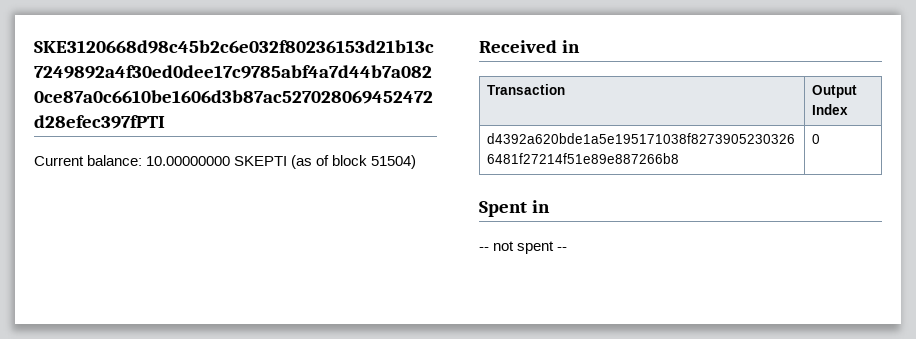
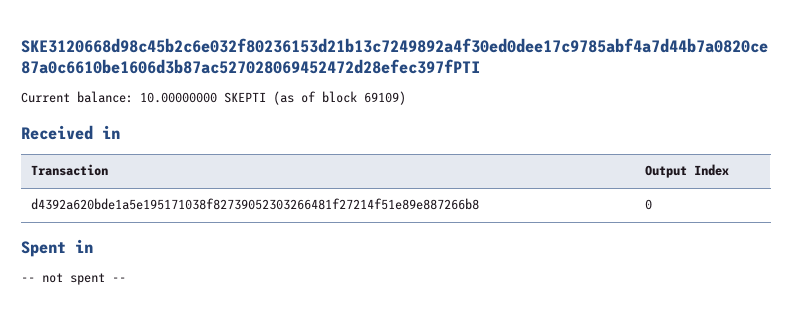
[371,155,417,169] 51504) -> [364,91,406,105] 69109)

